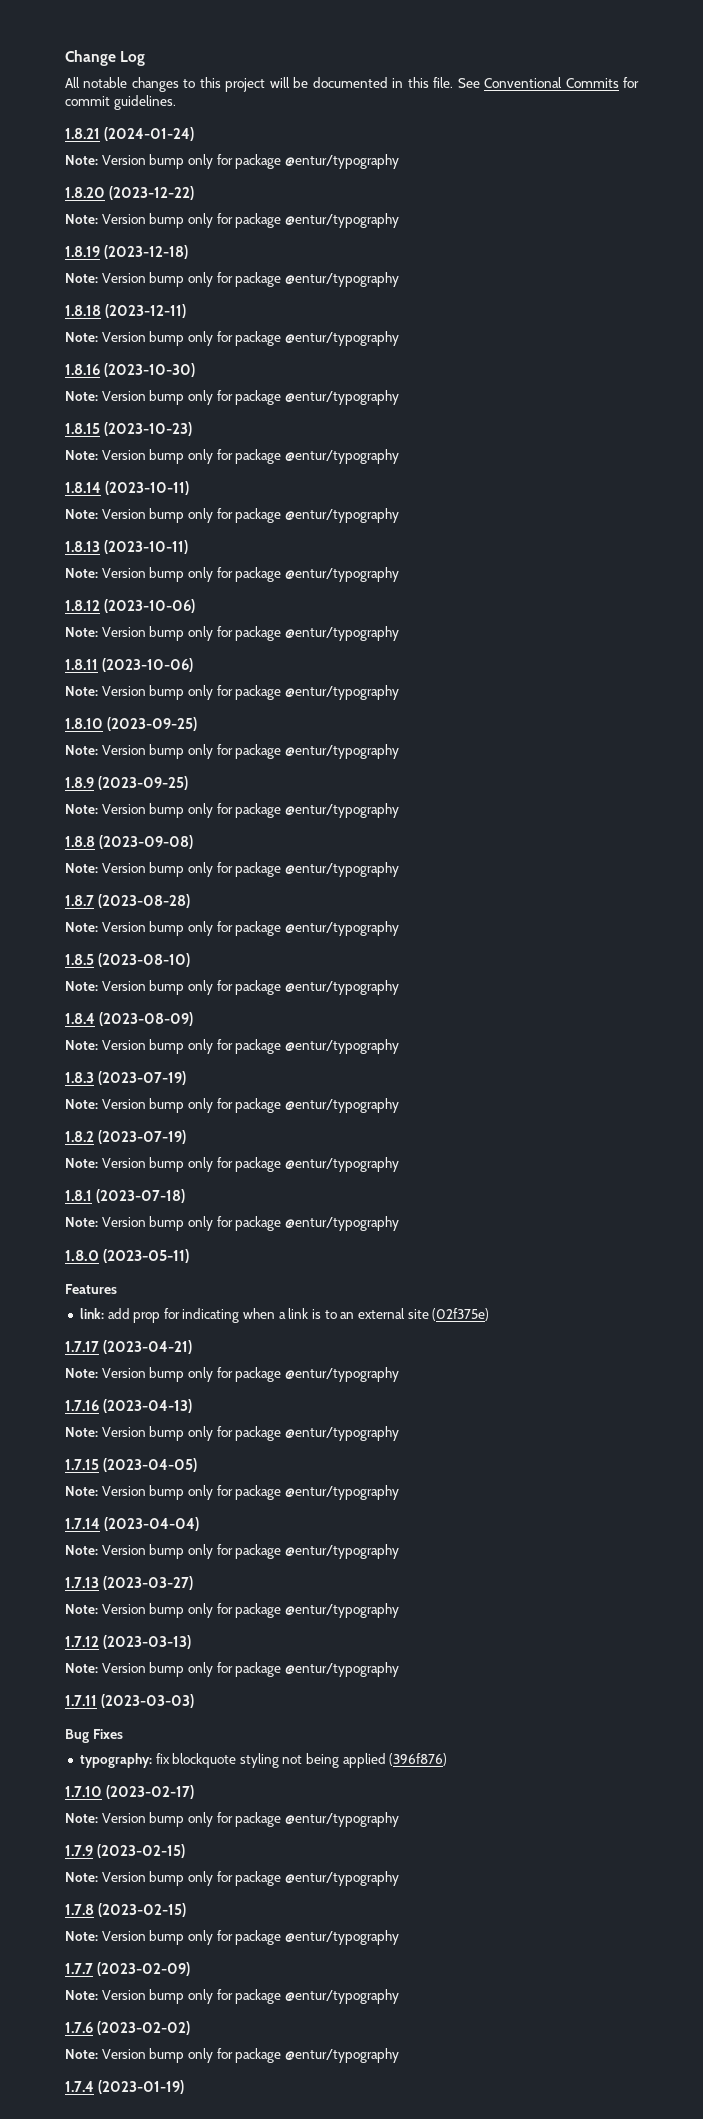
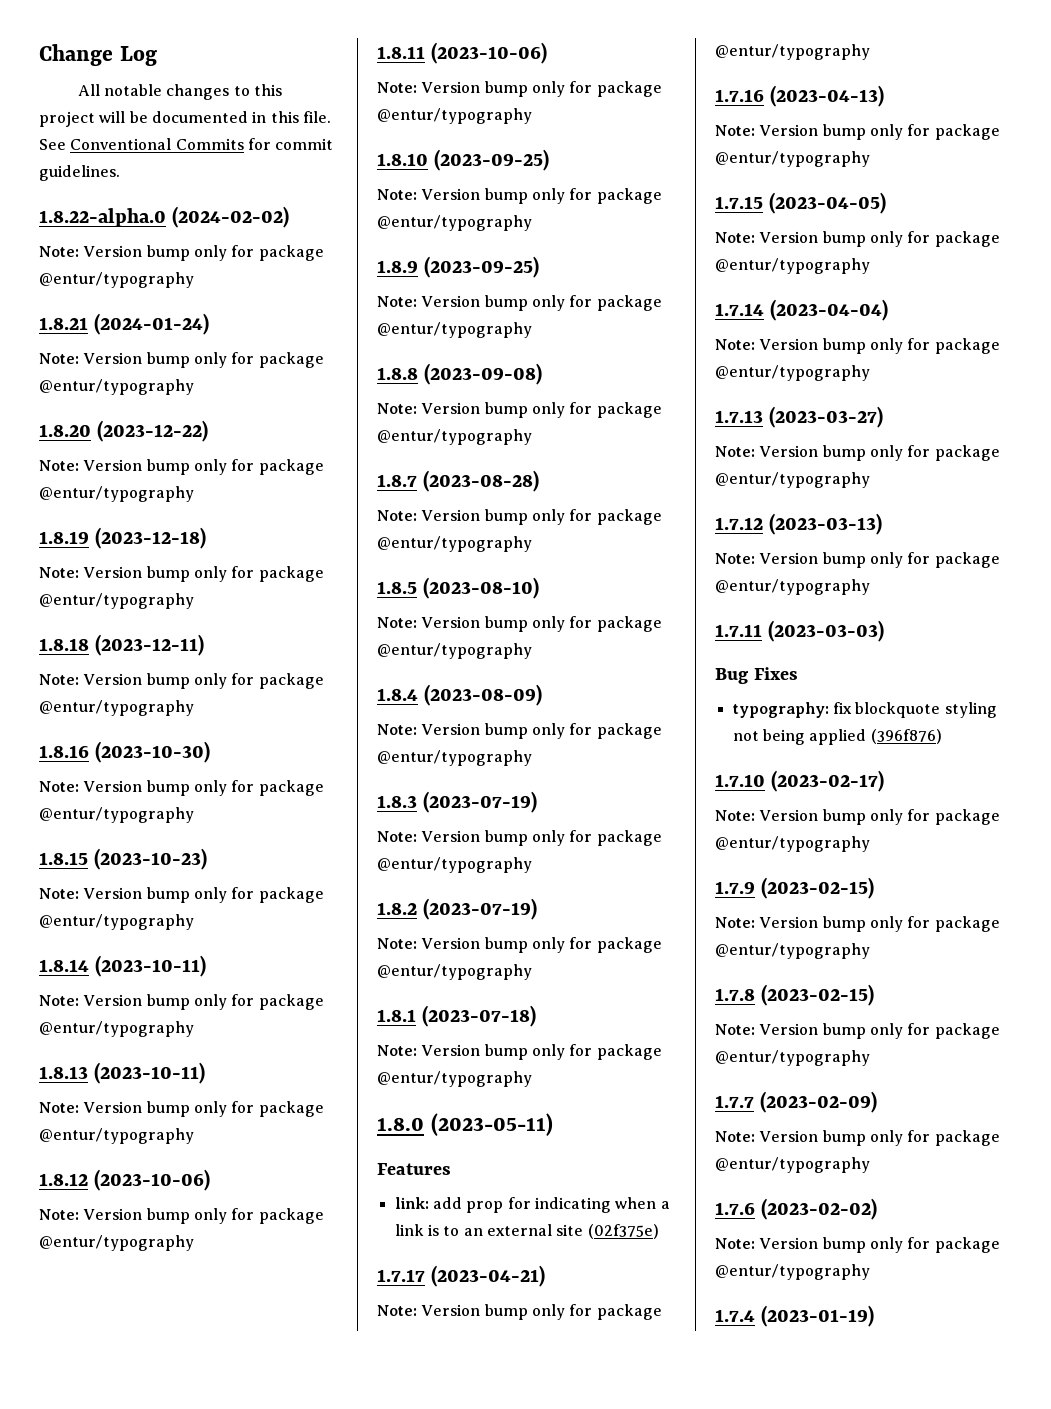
(176, 102) none -> [39,206,290,228] [39,245,324,261] [39,272,194,288] // 1.8.22-alpha.0 (2024-02-02) // Note: Version bump only for package @entur/typography

